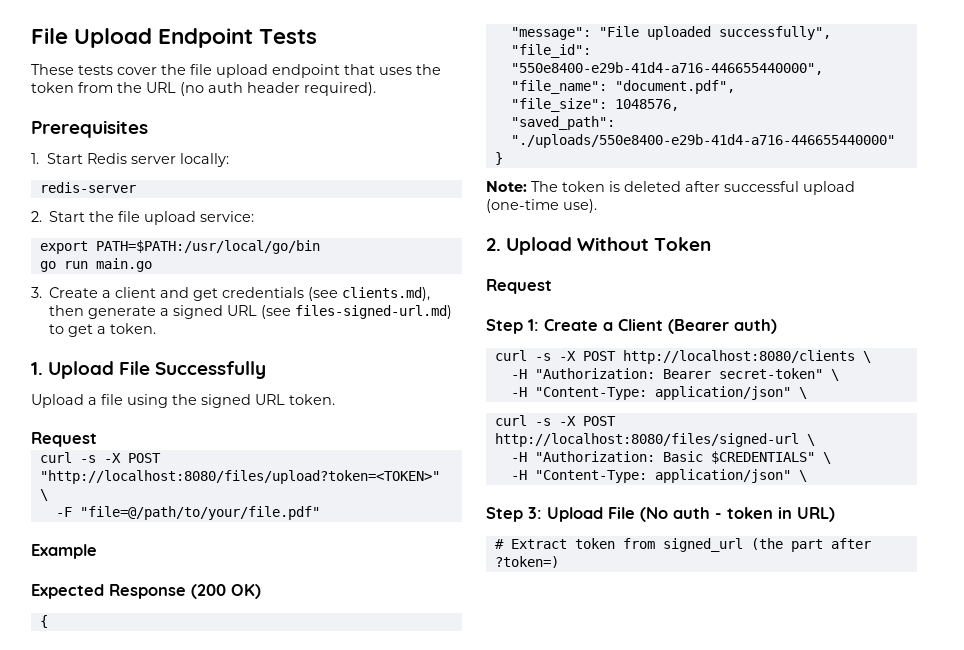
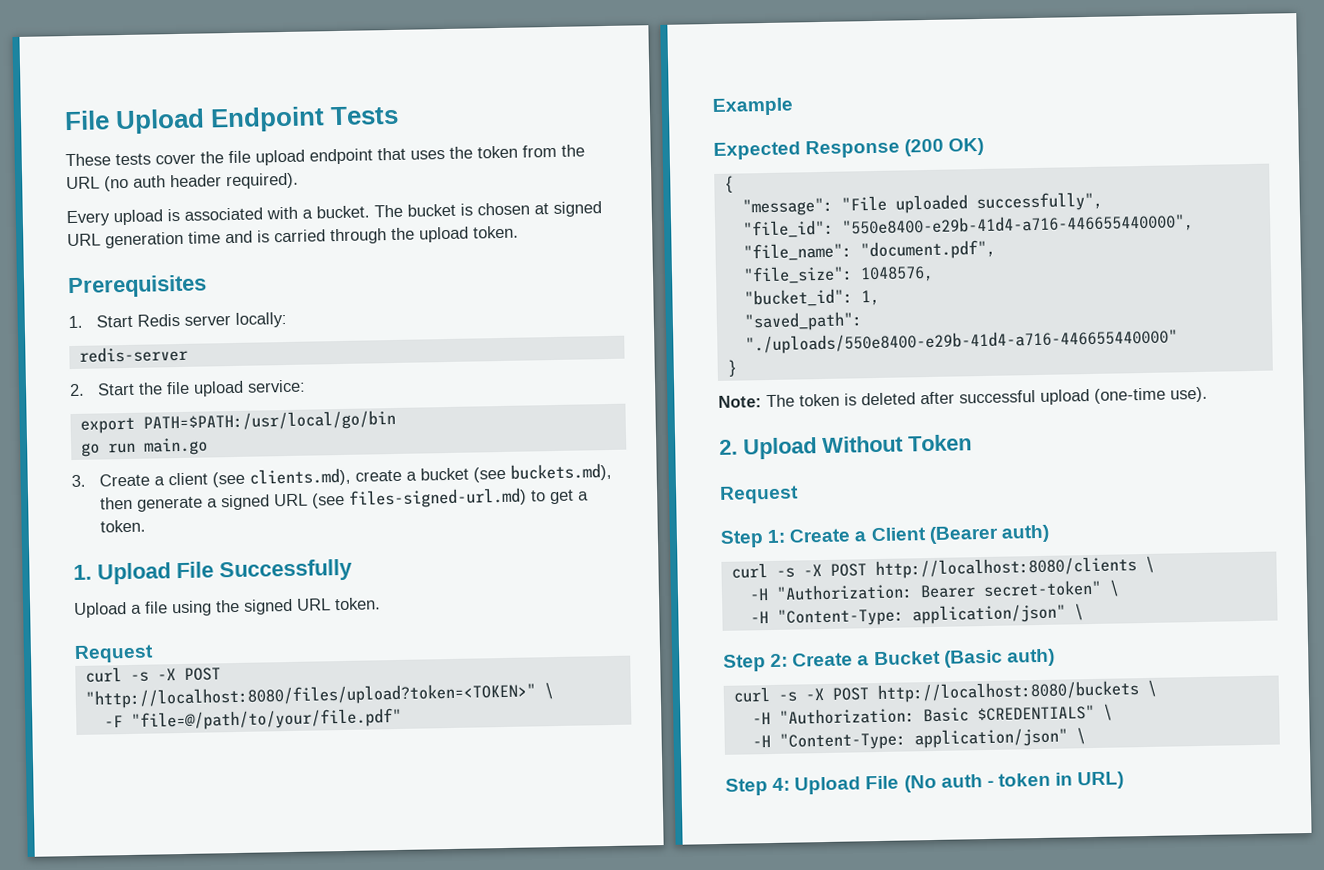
(376, 89) none -> [66,201,602,227] [67,225,519,249] // Every upload is associated with a bucket. The bucket is chosen at signed URL generation time and is carried through the upload token.
[160,287,431,301] and get credentials (see clients.md), -> [211,462,612,488] (see clients.md), create a bucket (see buckets.md),
(679, 105) none -> [743,288,880,308] // "bucket_id": 1,
[494,415,616,426] [494,433,799,447] // curl -s -X POST http://localhost:8080/files/signed-url -> [723,648,1055,672] [732,680,1139,704] // Step 2: Create a Bucket (Basic auth) // curl -s -X POST http://localhost:8080/buckets
[528,507,542,519] 3: -> [772,777,791,791] 4:
[494,538,871,552] [494,556,559,568] // # Extract token from signed_url (the part after ?token=) -> (1125, 780) none

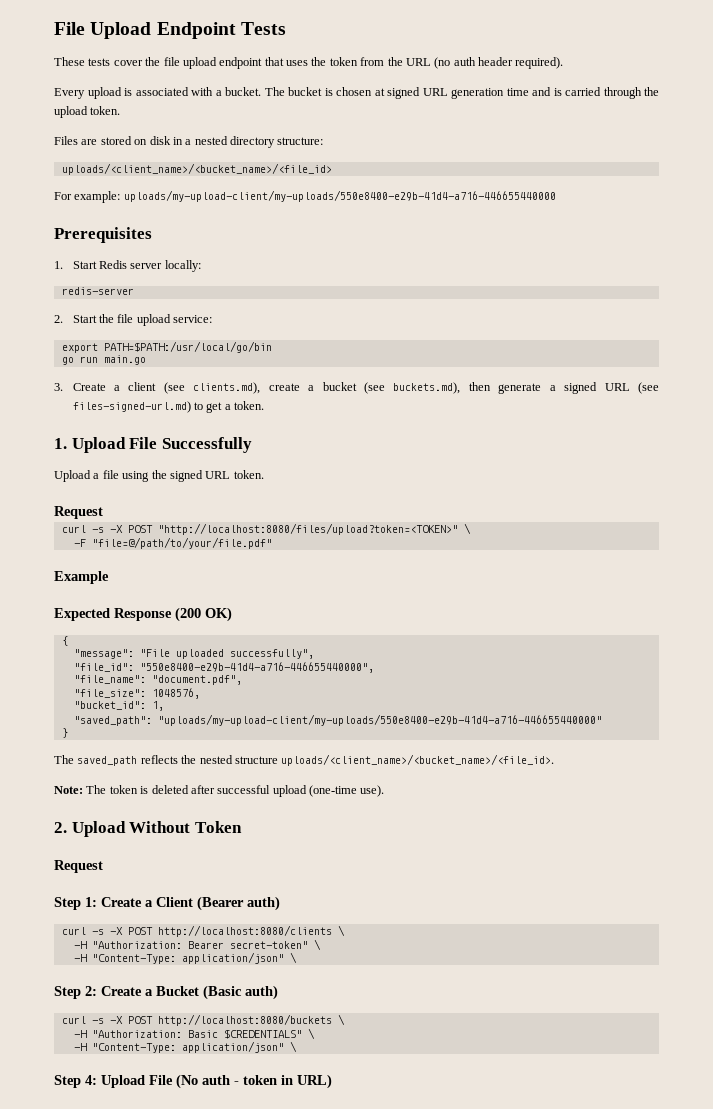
(519, 232) none -> [54,136,324,148] [61,163,332,175] [54,190,556,203] // Files are stored on disk in a nested directory structure: // uploads/<client_name>/<bucket_name>/<file_id> // For example: uploads/my-upload-client/my-uploads/550e8400-e29b-41d4-a716-446655440000
[744,328,1178,355] "./uploads/550e8400-e29b-41d4-a716-446655440000" -> [157,714,602,726] "uploads/my-upload-client/my-uploads/550e8400-e29b-41d4-a716-446655440000"
(737, 368) none -> [54,754,555,766] // The saved_path reflects the nested structure uploads/<client_name>/<bucket_name>/<file_id>.

